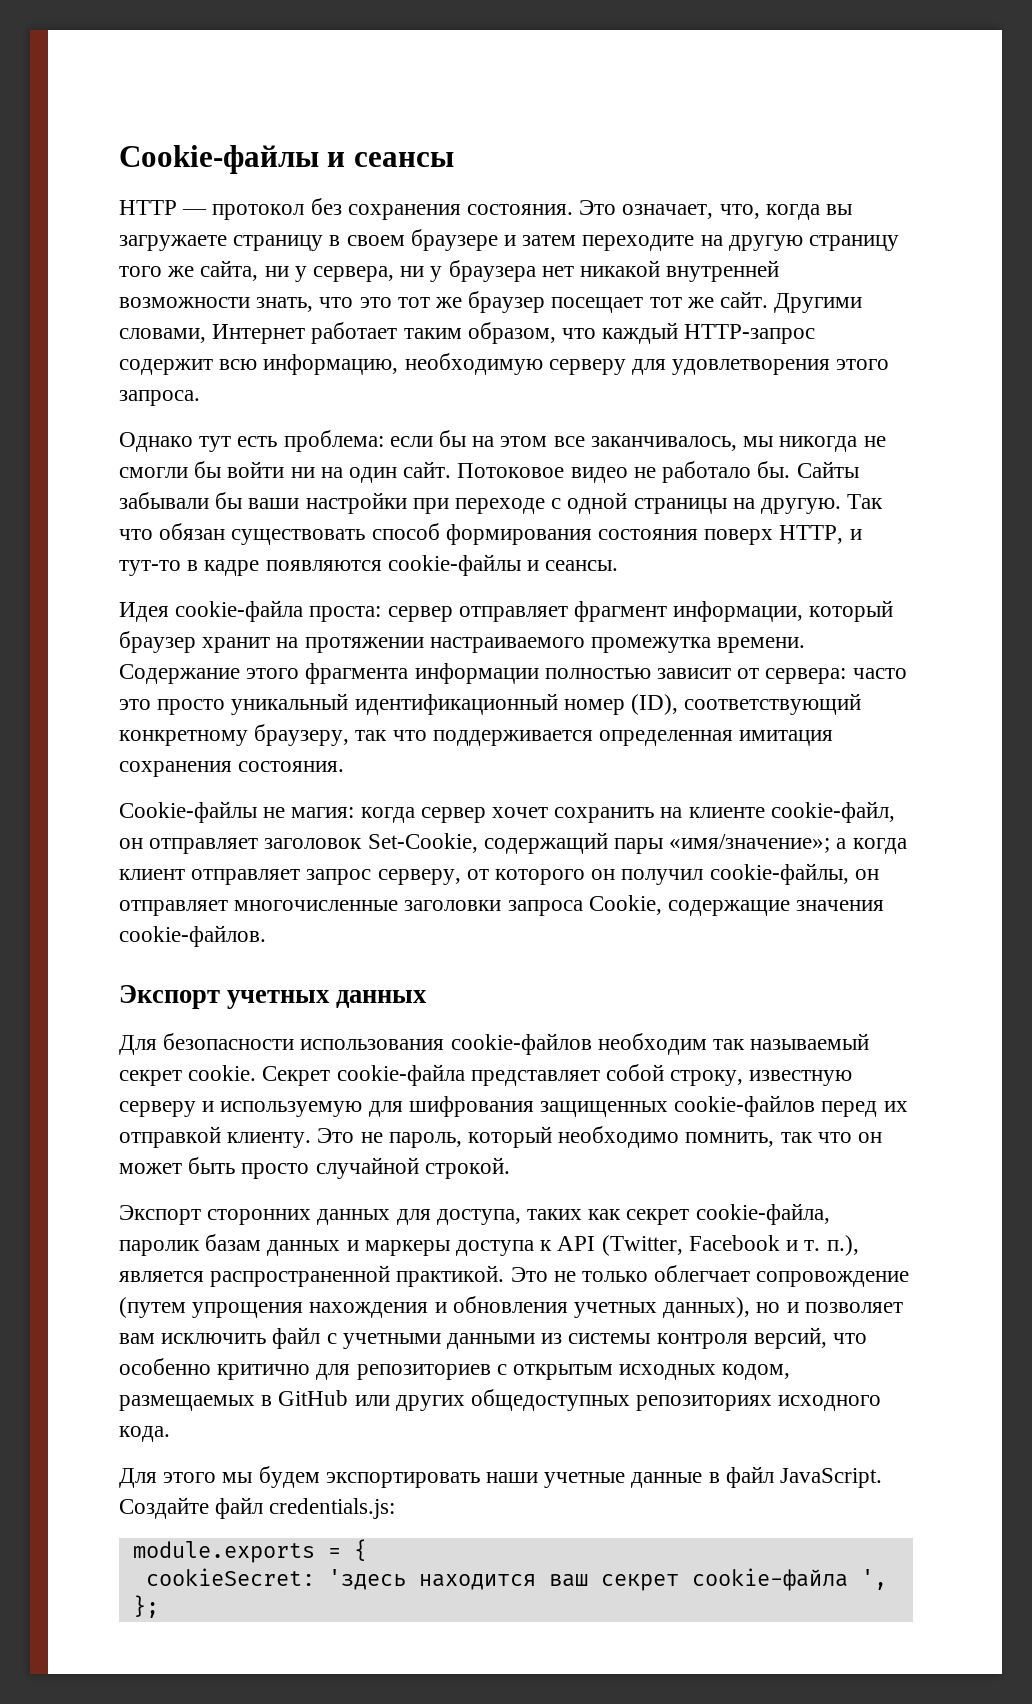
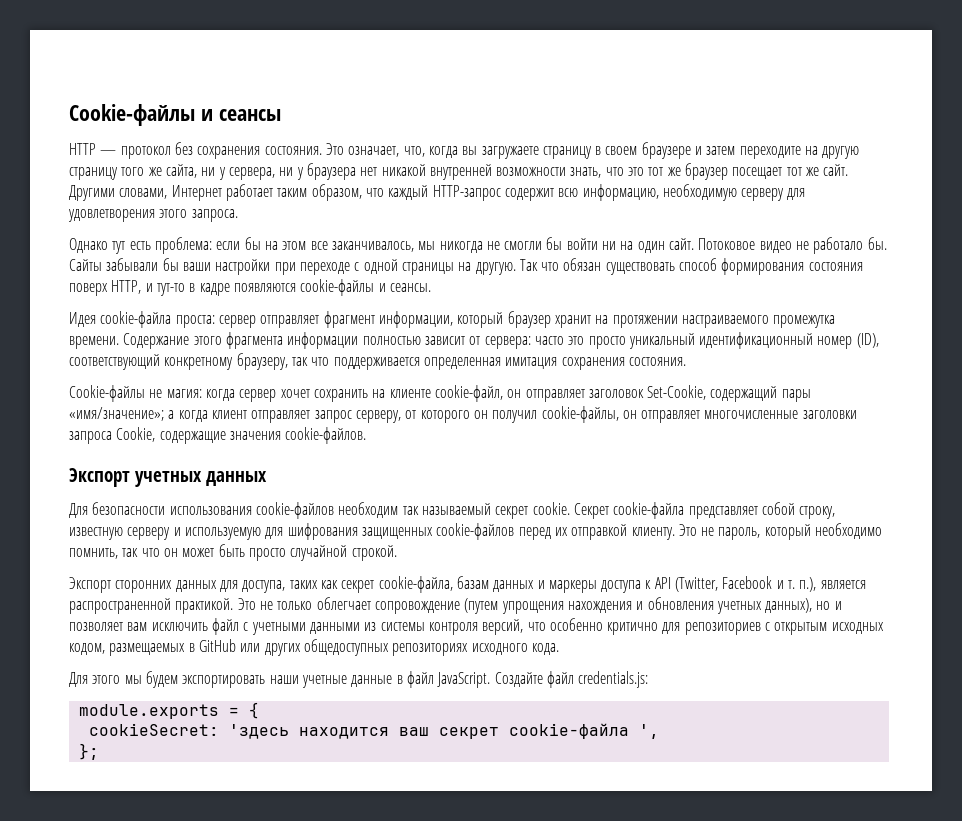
[119,1240,200,1256] паролик -> (453, 584) none

